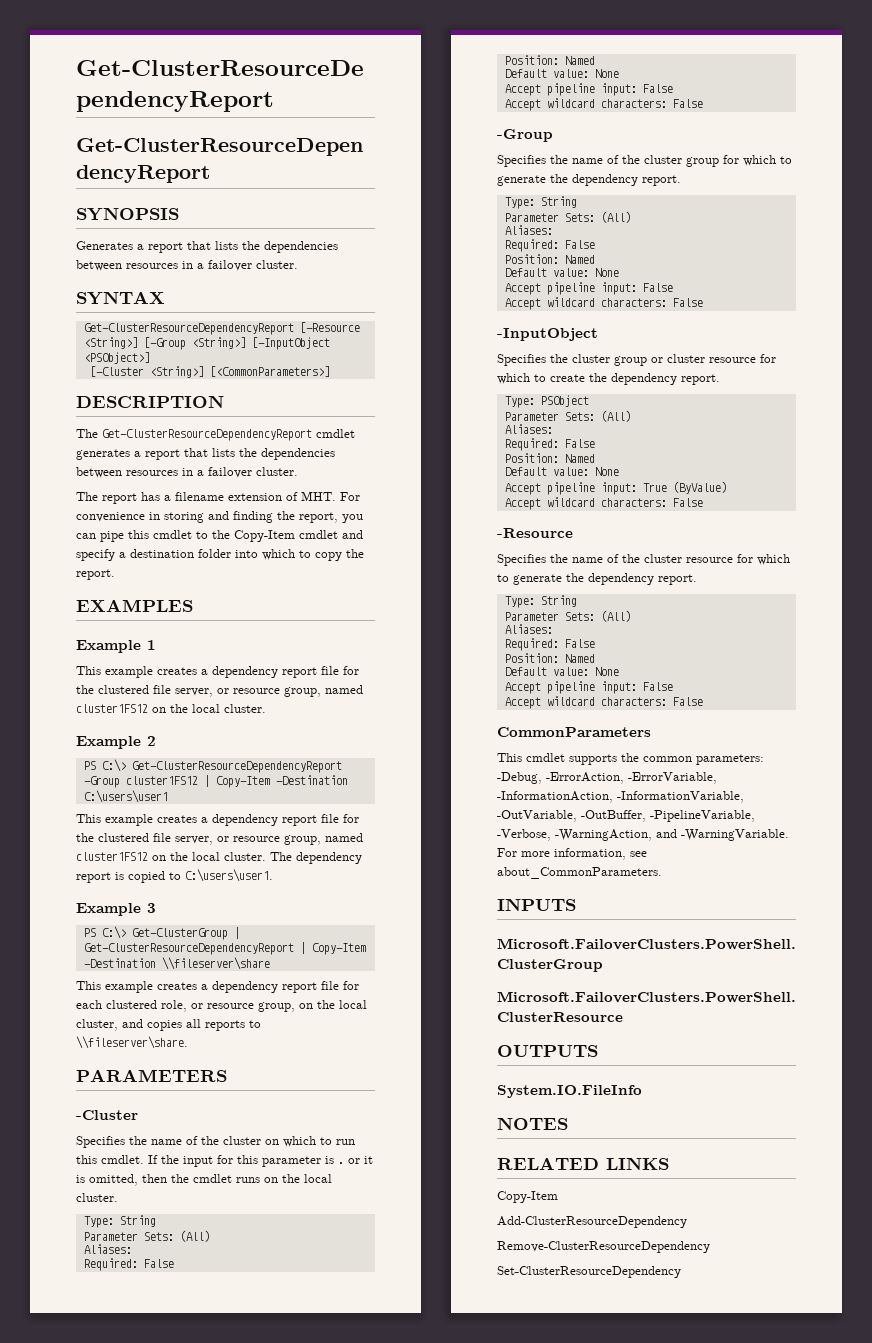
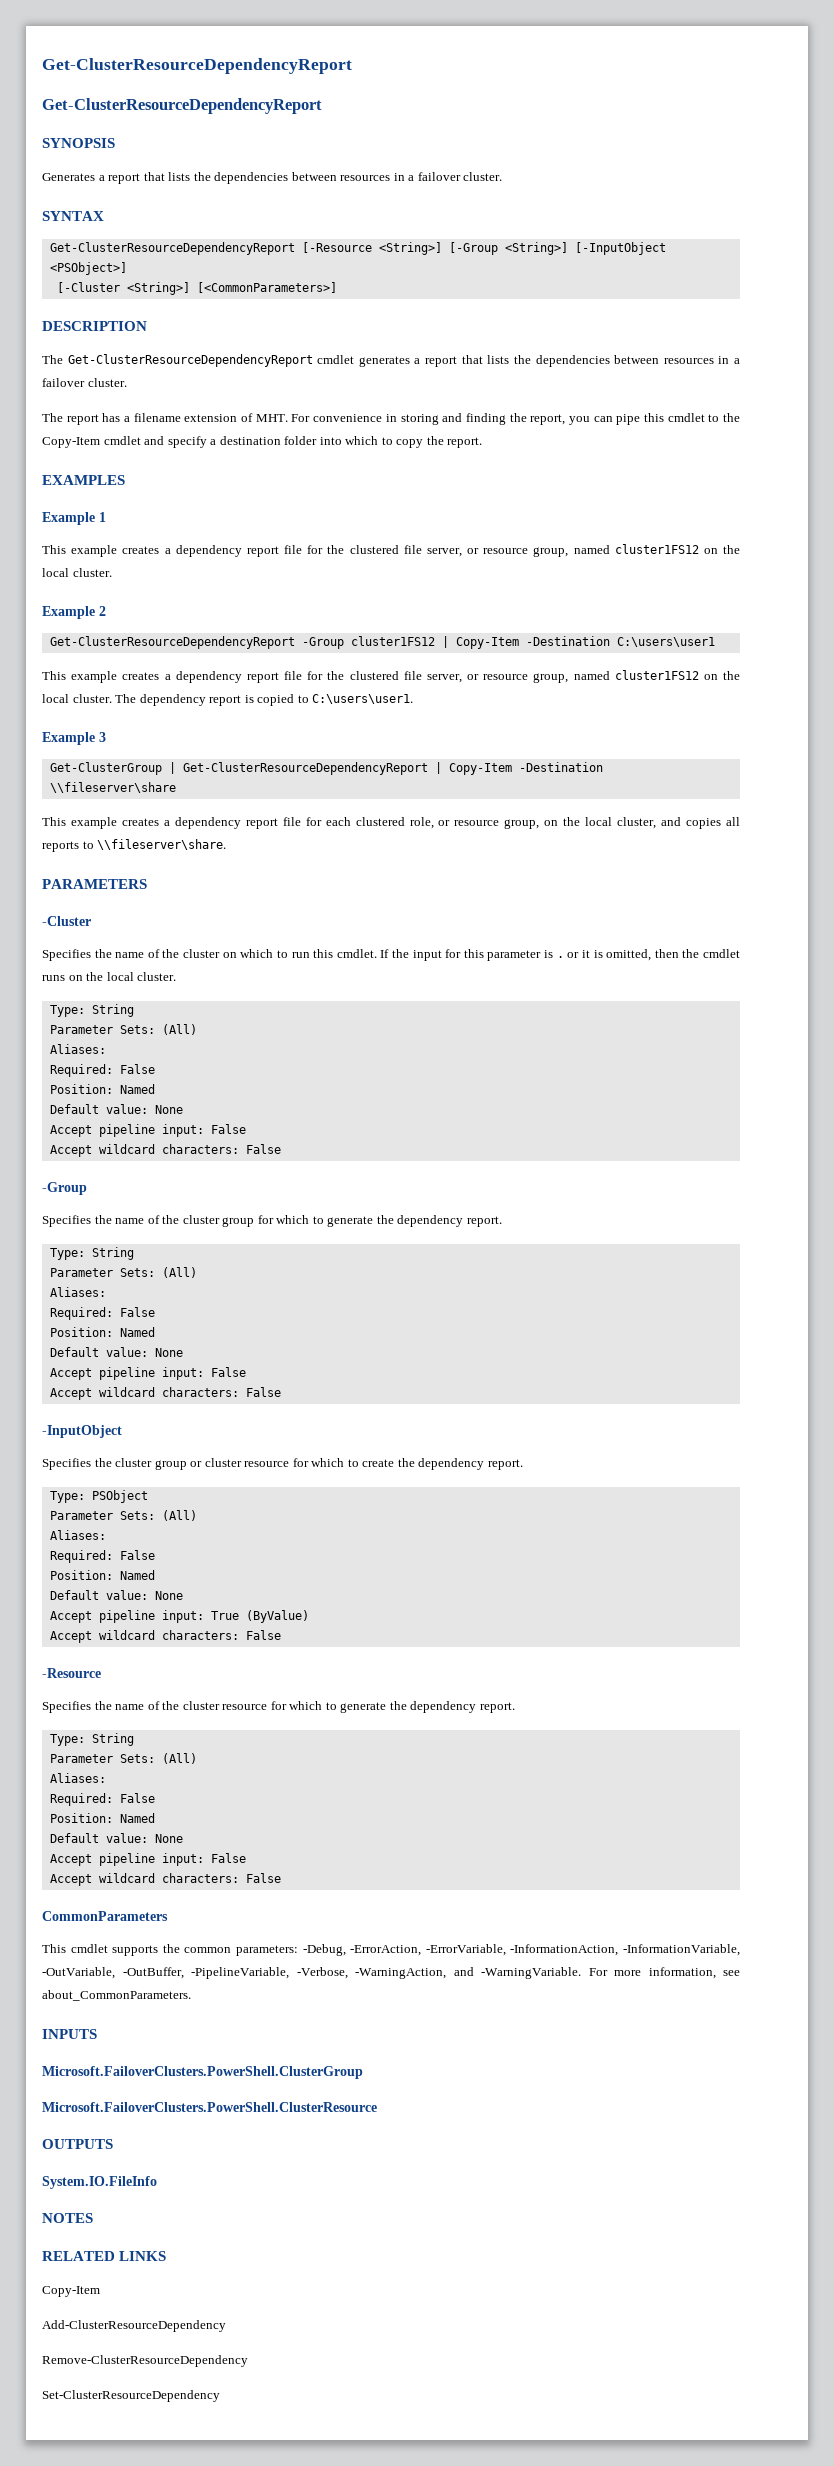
[83,759,126,772] PS C:\> -> (106, 611) none
[83,926,126,939] PS C:\> -> (106, 737) none

